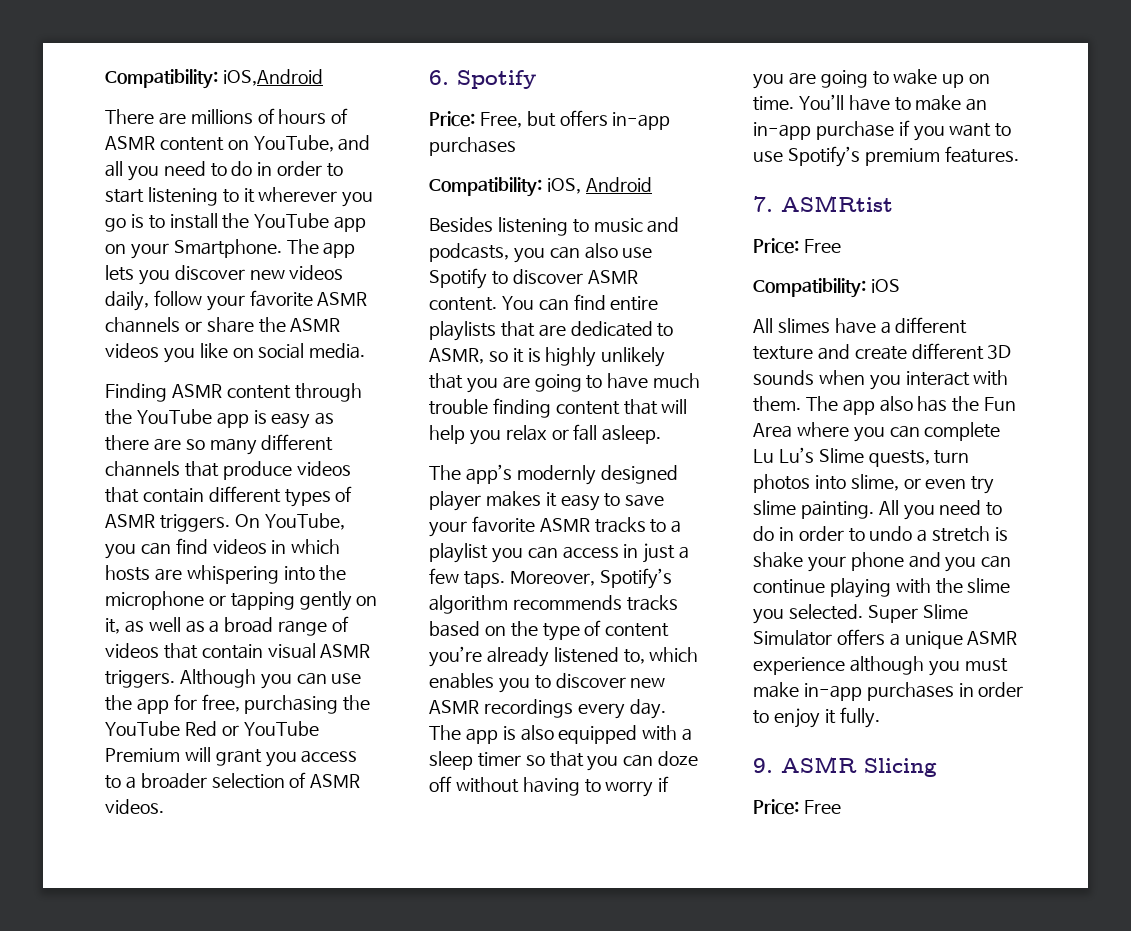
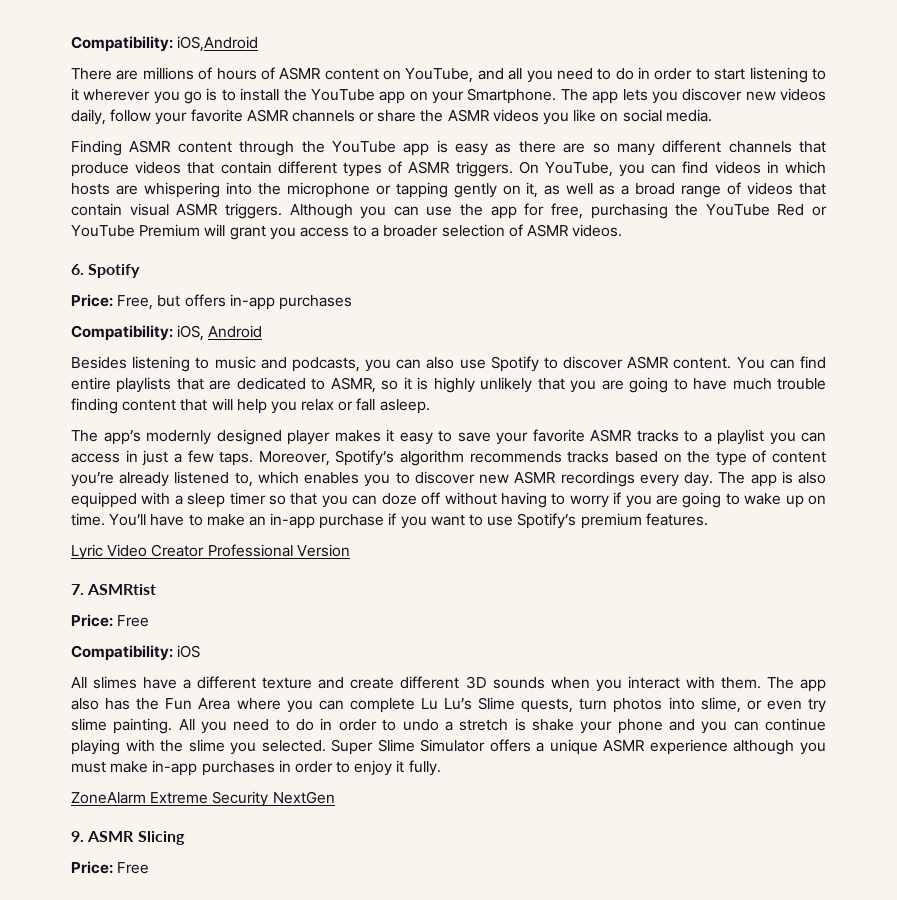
(1019, 154) none -> [71,544,350,560] // Lyric Video Creator Professional Version
(880, 717) none -> [71,791,335,807] // ZoneAlarm Extreme Security NextGen

